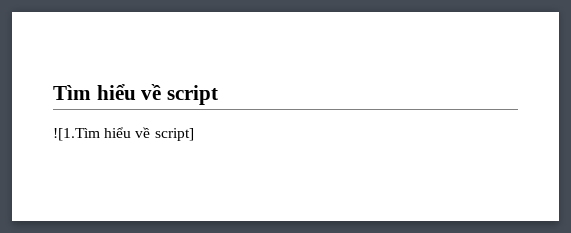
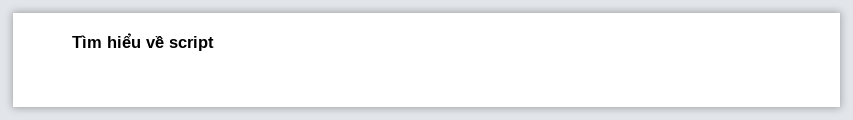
[53,127,194,141] // ![1.Tìm hiểu về script] -> (214, 43) none

